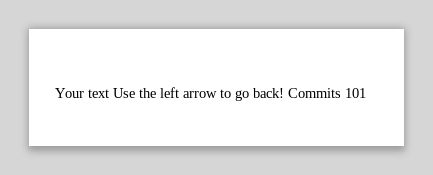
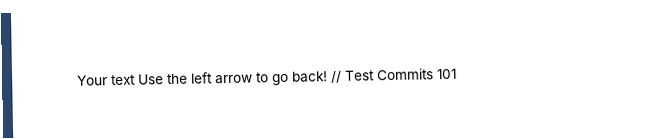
(284, 93) none -> [330,70,375,84] // Test

